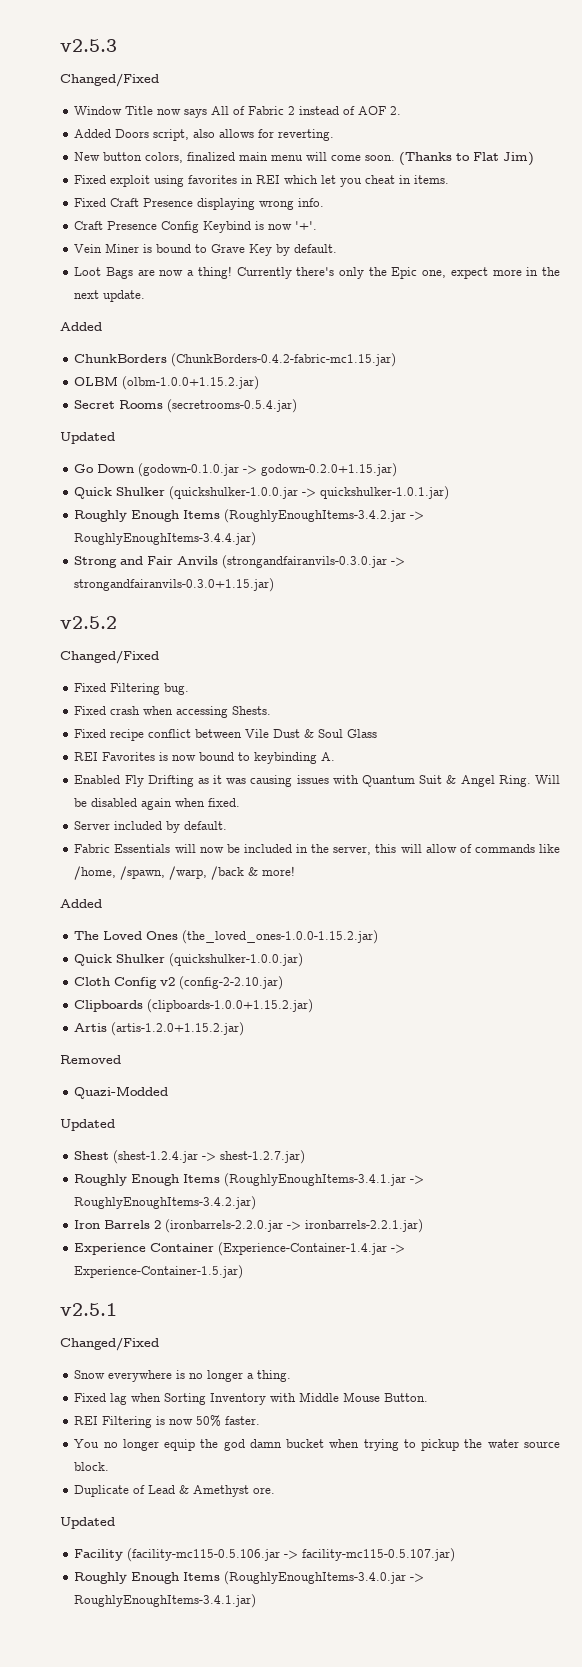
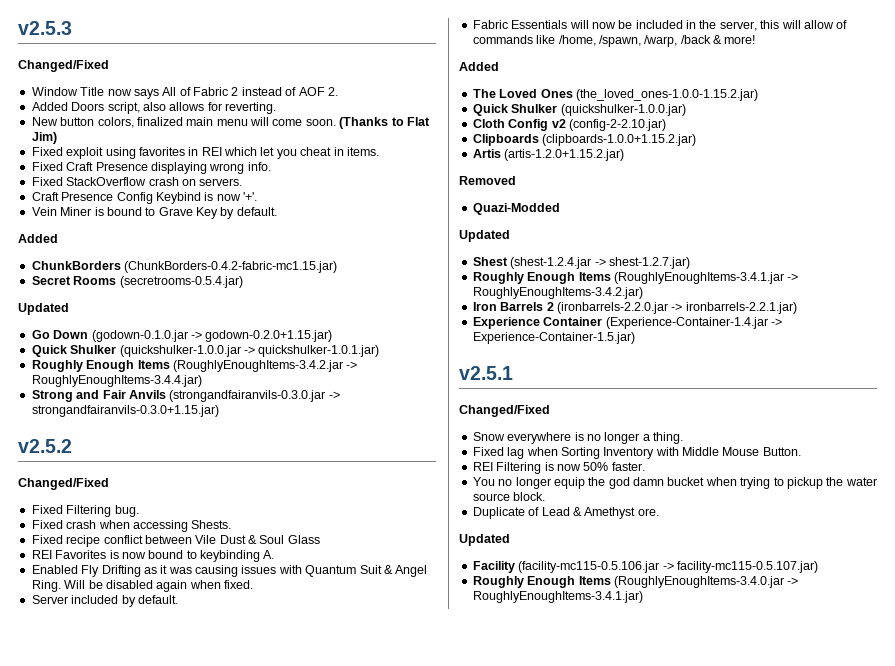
(325, 202) none -> [31,177,243,186] // Fixed StackOverflow crash on servers.
[74,266,560,279] [74,290,146,302] // Loot Bags are now a thing! Currently there's only the Epic one, expect more in the next update. -> (277, 211) none
[74,376,260,390] // OLBM (olbm-1.0.0+1.15.2.jar) -> (338, 267) none

